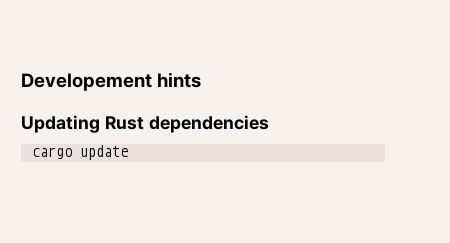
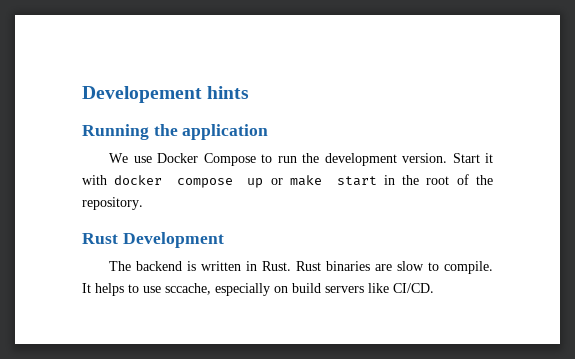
[21,115,269,133] [31,145,128,160] Updating Rust dependencies // cargo update -> [82,124,269,140] [109,153,493,166] [82,174,493,188] [82,197,143,210] [82,232,224,248] [109,261,493,274] [82,283,434,296] Running the application // We use Docker Compose to run the development version. Start it with docker compose up or make start in the root of the repository. // Rust Development // The backend is written in Rust. Rust binaries are slow to compile. It helps to use sccache, especially on build servers like CI/CD.

